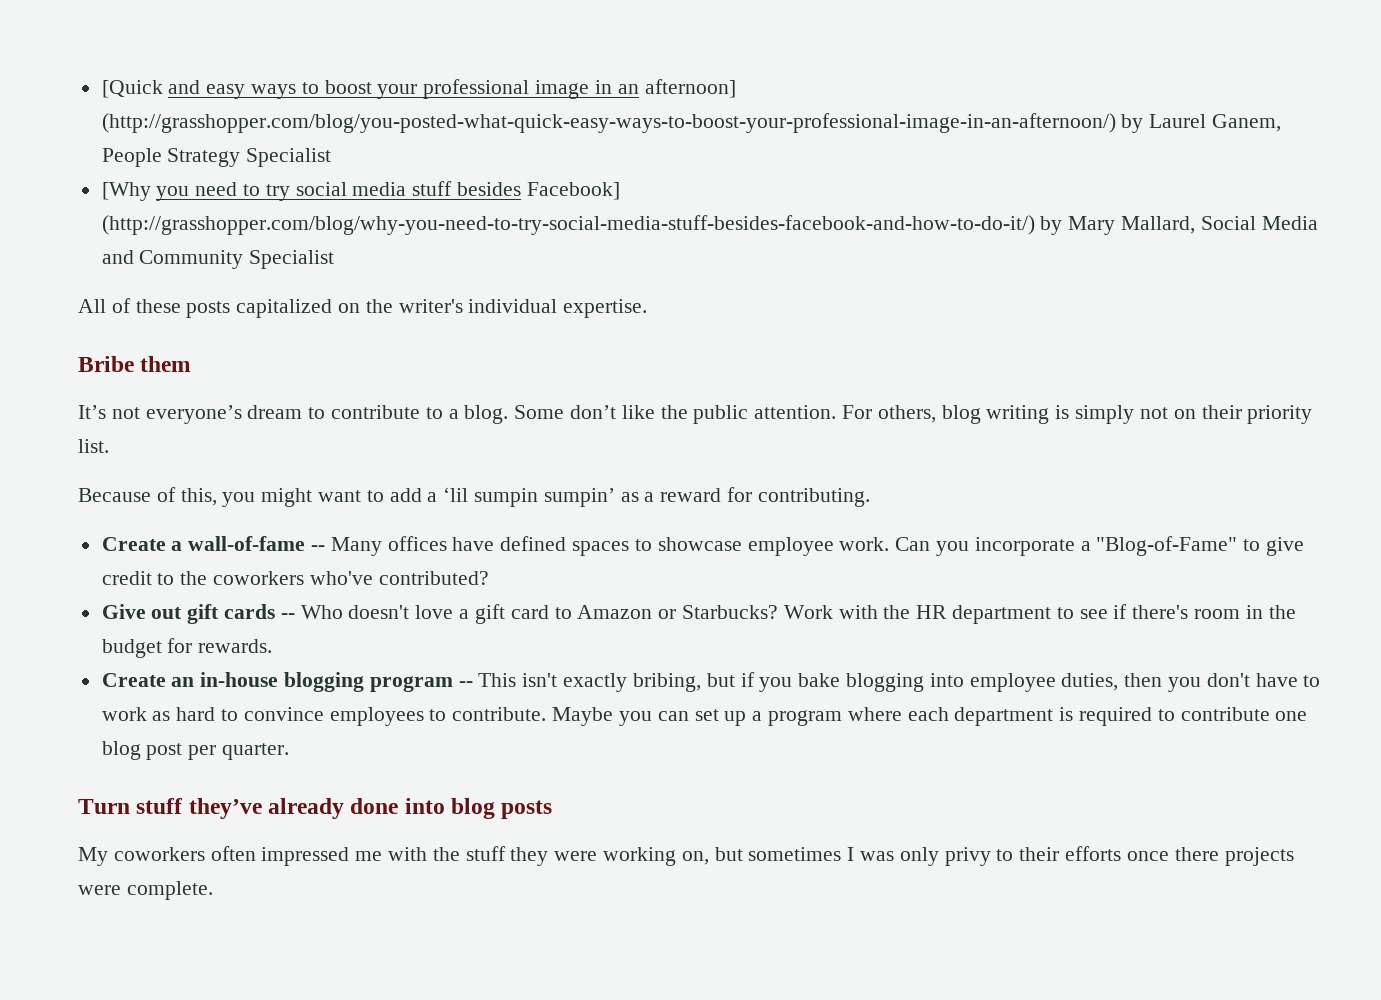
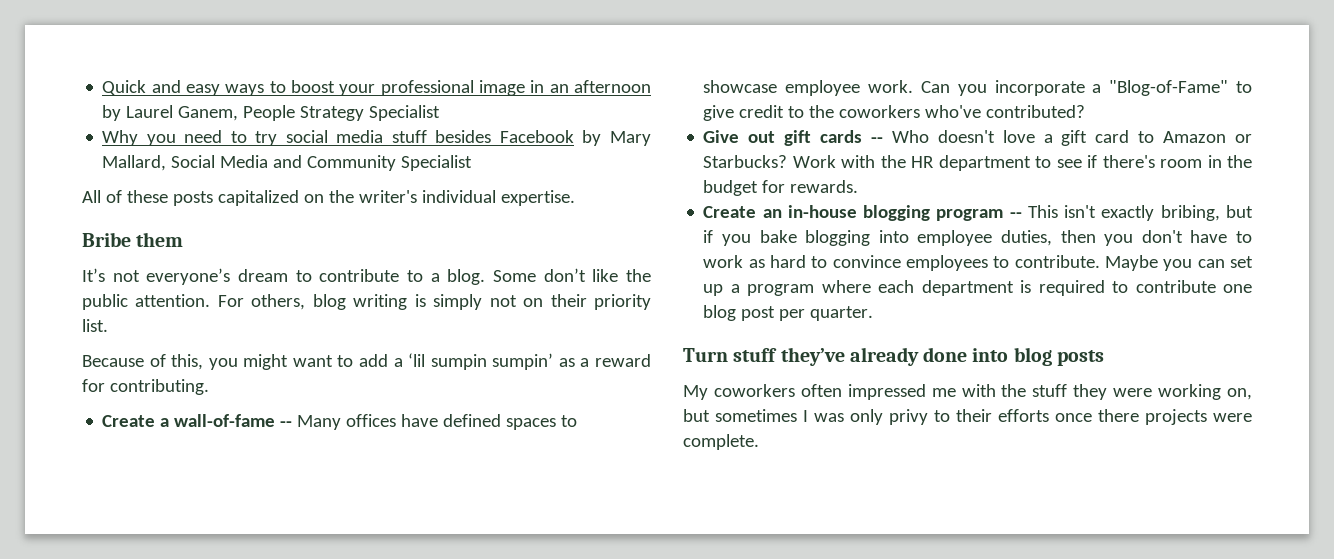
[101,80,163,98] [Quick -> [102,80,147,96] Quick
[644,79,736,98] [101,113,1116,133] afternoon] (http://grasshopper.com/blog/you-posted-what-quick-easy-ways-to-boost-your-professional-image-in-an-afternoon/) -> [573,80,651,93] afternoon
[101,182,151,201] [Why -> [102,130,139,146] Why
[526,182,620,200] [101,215,1035,235] Facebook] (http://grasshopper.com/blog/why-you-need-to-try-social-media-stuff-besides-facebook-and-how-to-do-it/) -> [499,130,574,143] Facebook

